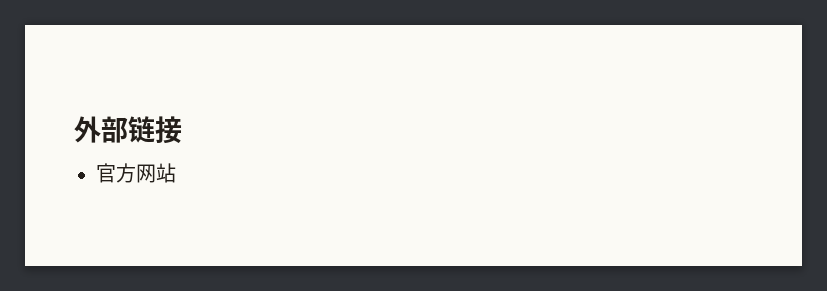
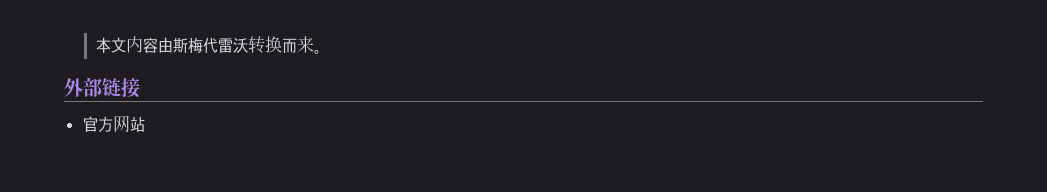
(74, 129) none -> [96,36,323,54] 本文内容由斯梅代雷沃转换而来。 //

